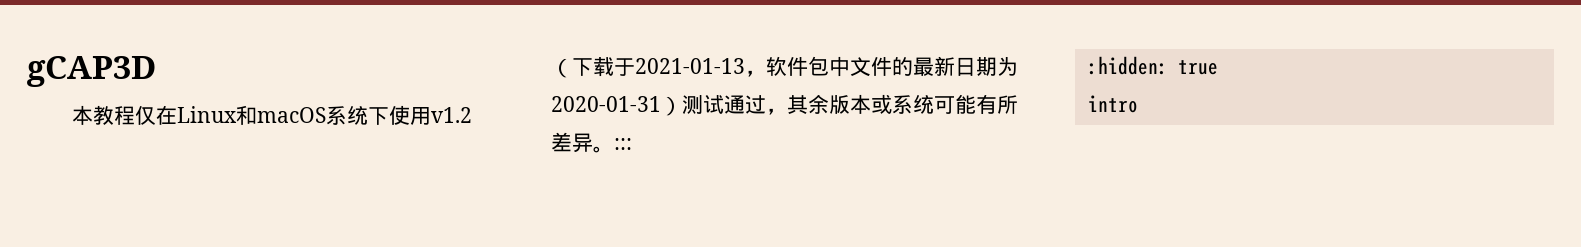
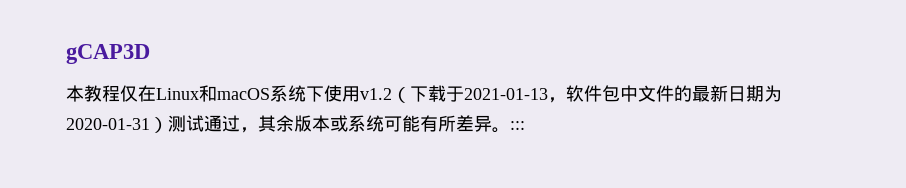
[1087,56,1218,75] [1087,95,1138,113] // :hidden: true // intro -> (525, 125) none

